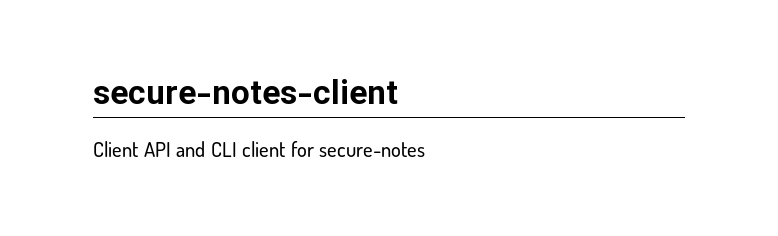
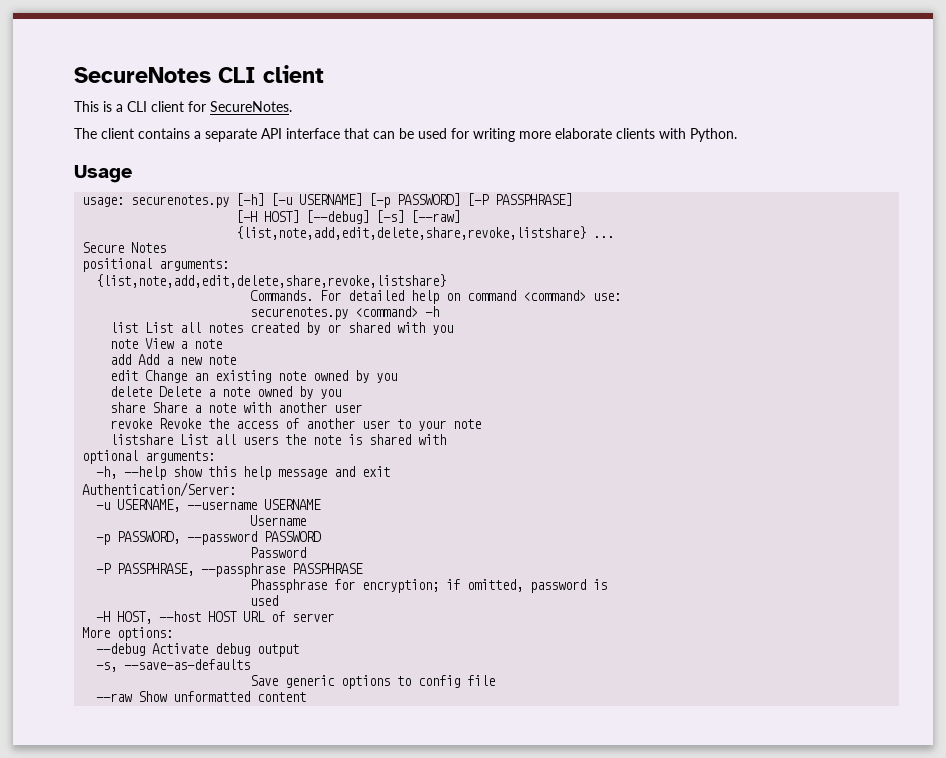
[93,79,398,104] [93,141,426,157] secure-notes-client // Client API and CLI client for secure-notes -> [74,65,324,83] [74,101,292,112] [74,128,737,142] [74,165,132,183] [82,193,573,208] [236,210,461,224] [236,226,615,240] [82,242,167,253] [82,258,230,272] [96,274,447,288] [250,290,622,304] [250,306,440,320] [110,322,454,335] [110,338,223,349] [110,354,237,365] [110,370,398,383] [110,386,342,399] [110,402,363,413] [110,418,482,431] [110,434,447,445] [82,450,216,464] [96,466,391,480] [82,482,237,497] [96,499,322,512] [250,515,307,526] [96,531,322,545] [250,547,307,558] [96,563,364,577] [250,579,608,593] [250,595,279,606] [96,611,335,624] [82,627,174,641] [96,643,300,657] [96,659,251,672] [250,675,496,689] [96,691,307,702] SecureNotes CLI client // This is a CLI client for SecureNotes. // The client contains a separate API interface that can be used for writing more elaborate clients with Python. // Usage // usage: securenotes.py [-h] [-u USERNAME] [-p PASSWORD] [-P PASSPHRASE] // [-H HOST] [--debug] [-s] [--raw] // {list,note,add,edit,delete,share,revoke,listshare} ... // Secure Notes // positional arguments: // {list,note,add,edit,delete,share,revoke,listshare} // Commands. For detailed help on command <command> use: // securenotes.py <command> -h // list List all notes created by or shared with you // note View a note // add Add a new note // edit Change an existing note owned by you // delete Delete a note owned by you // share Share a note with another user // revoke Revoke the access of another user to your note // listshare List all users the note is shared with // optional arguments: // -h, --help show this help message and exit // Authentication/Server: // -u USERNAME, --username USERNAME // Username // -p PASSWORD, --password PASSWORD // Password // -P PASSPHRASE, --passphrase PASSPHRASE // Phassphrase for encryption; if omitted, password is // used // -H HOST, --host HOST URL of server // More options: // --debug Activate debug output // -s, --save-as-defaults // Save generic options to config file // --raw Show unformatted content

